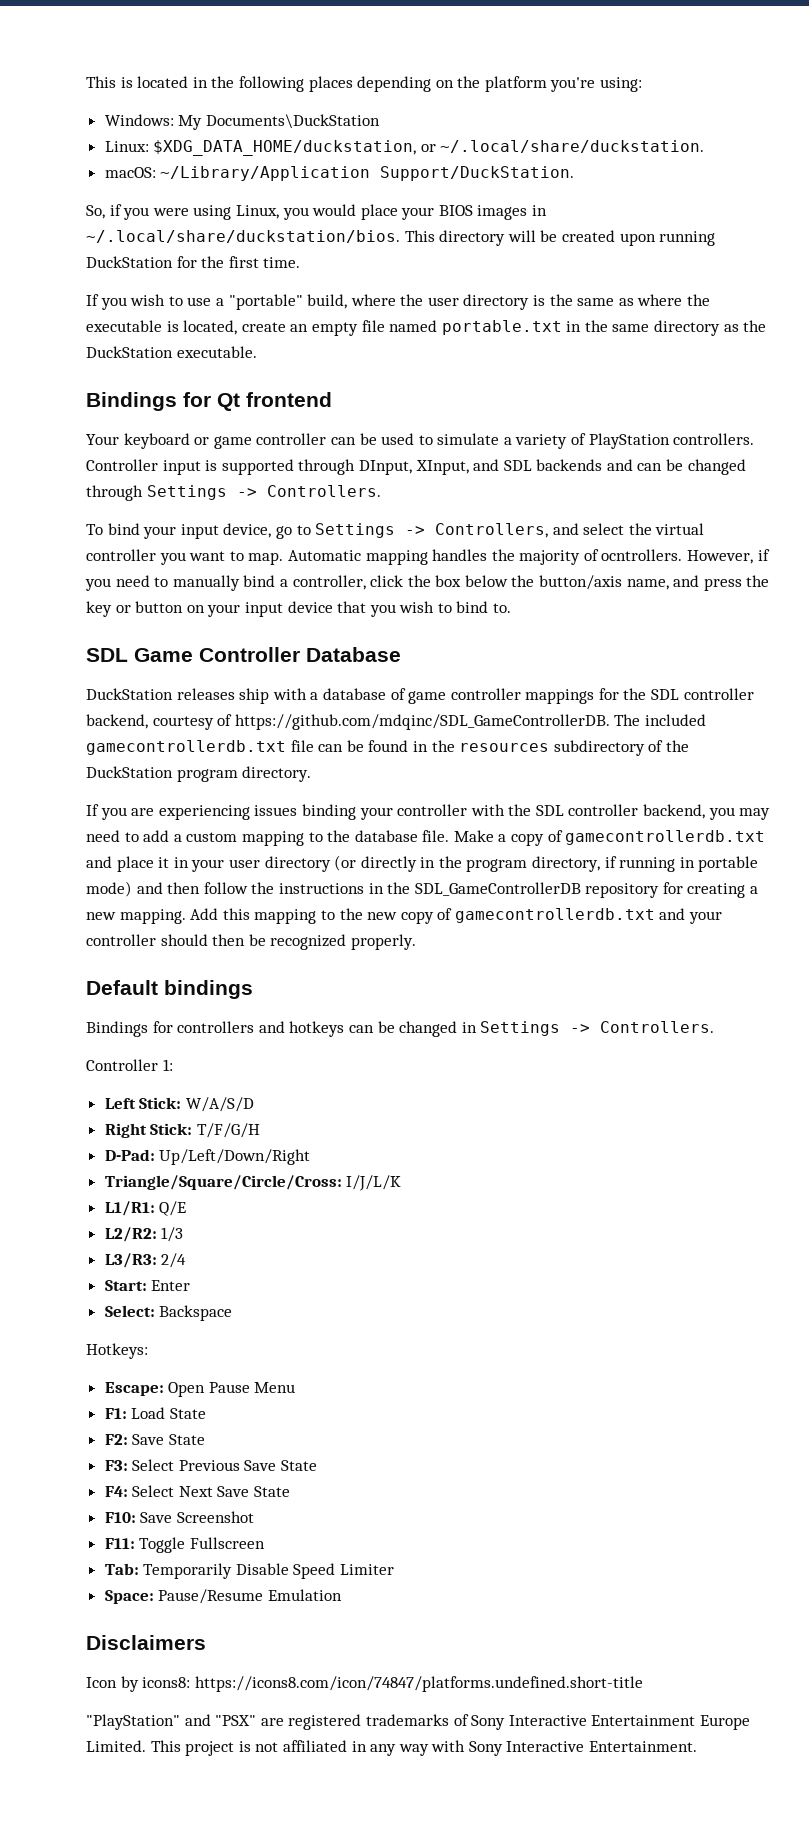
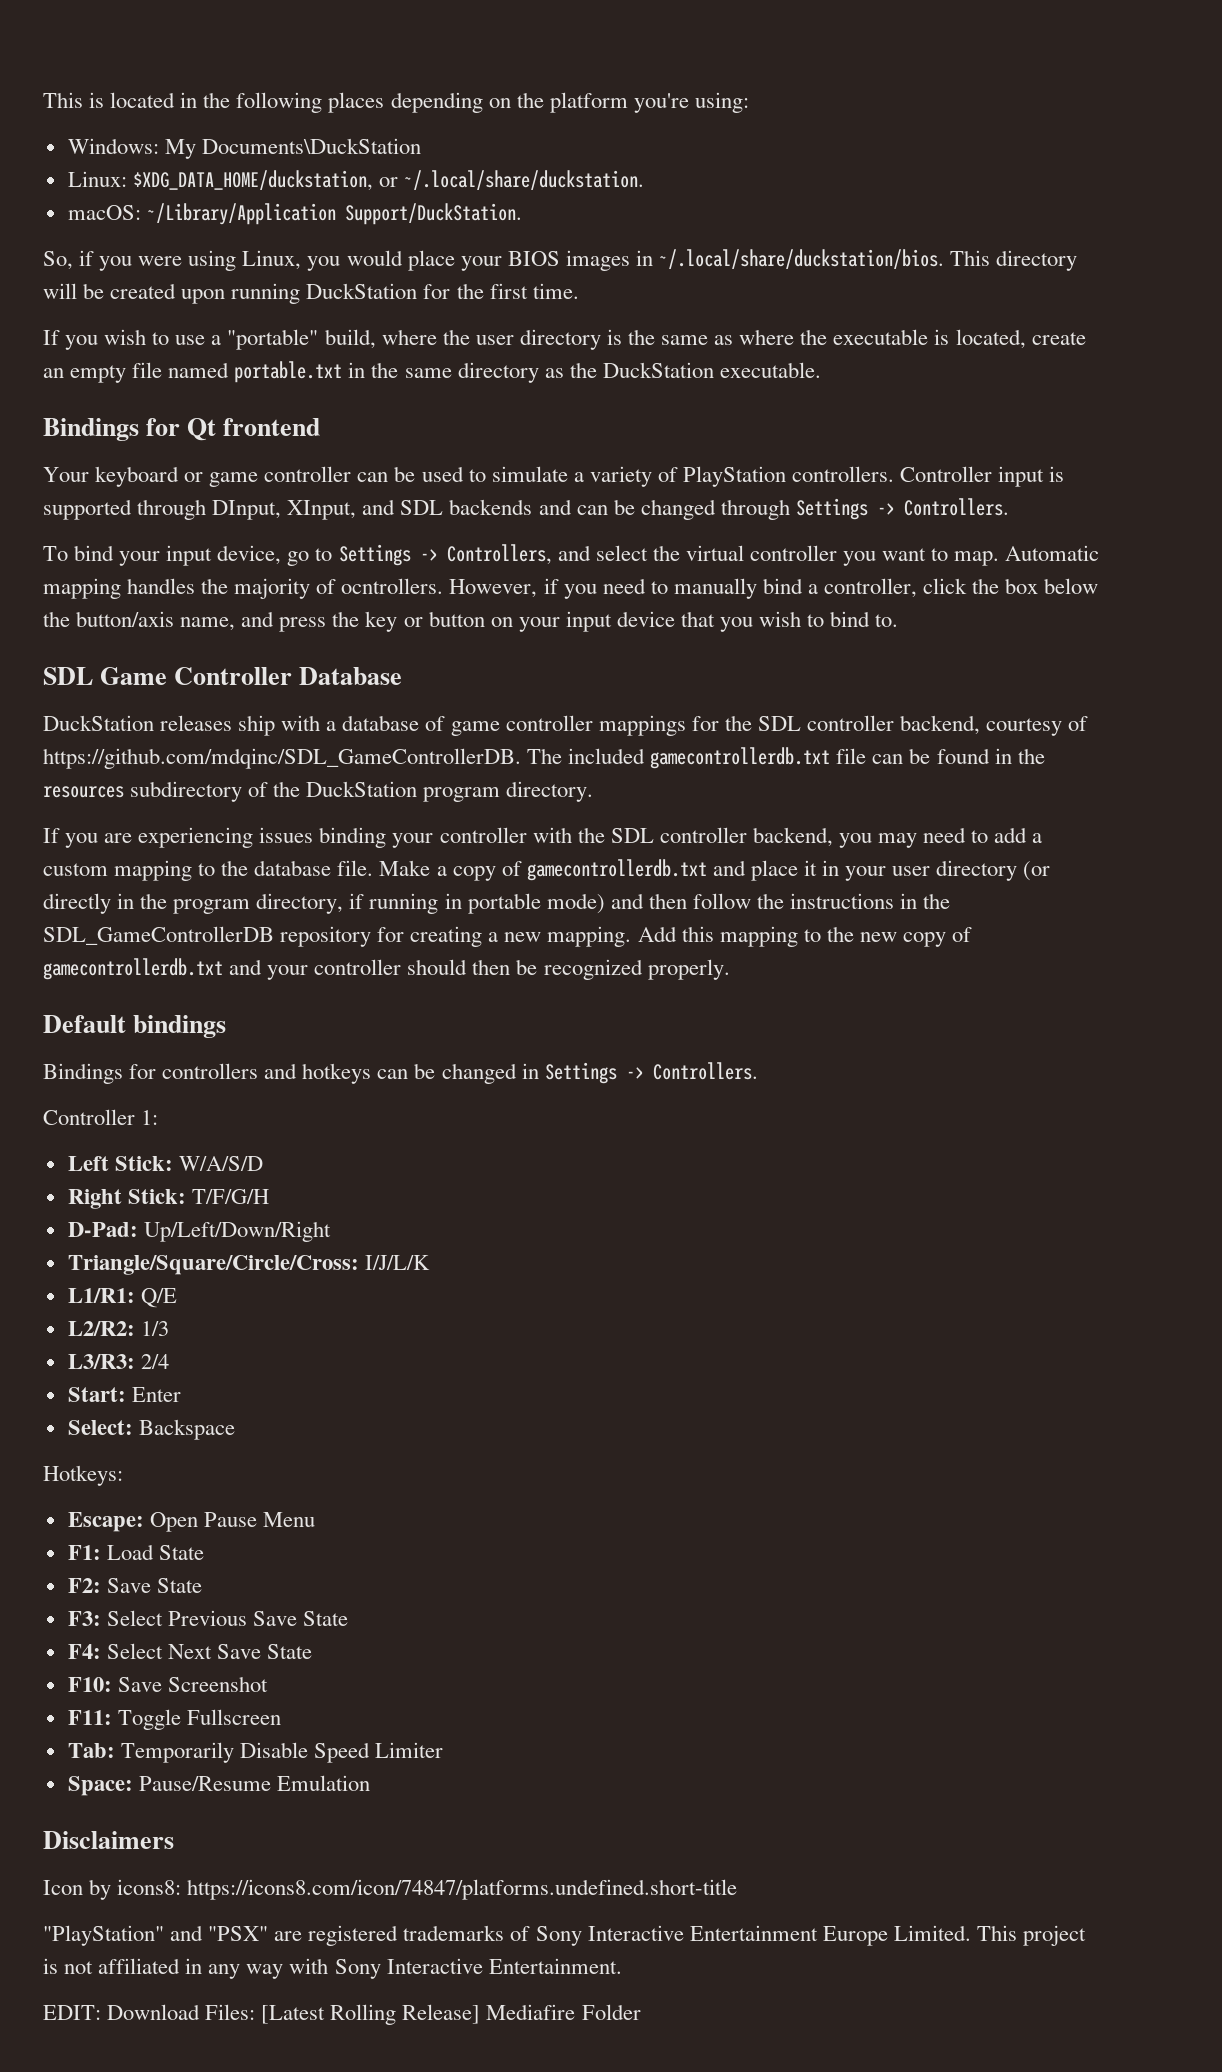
(698, 1746) none -> [43,2004,641,2025] // EDIT: Download Files: [Latest Rolling Release] Mediafire Folder

